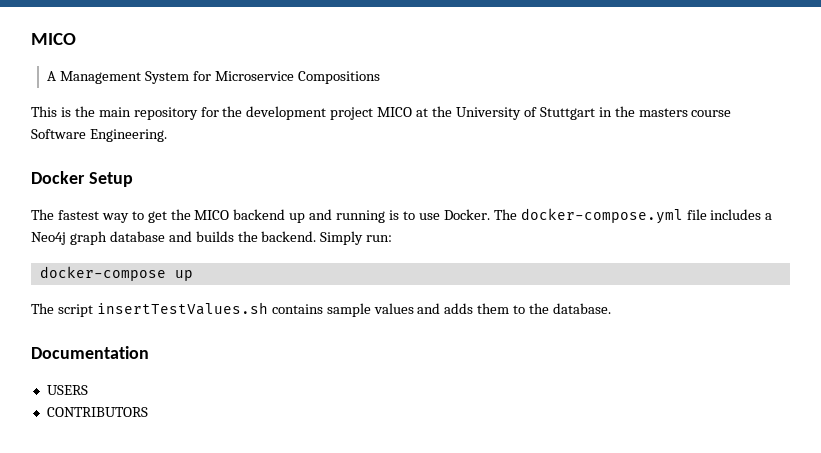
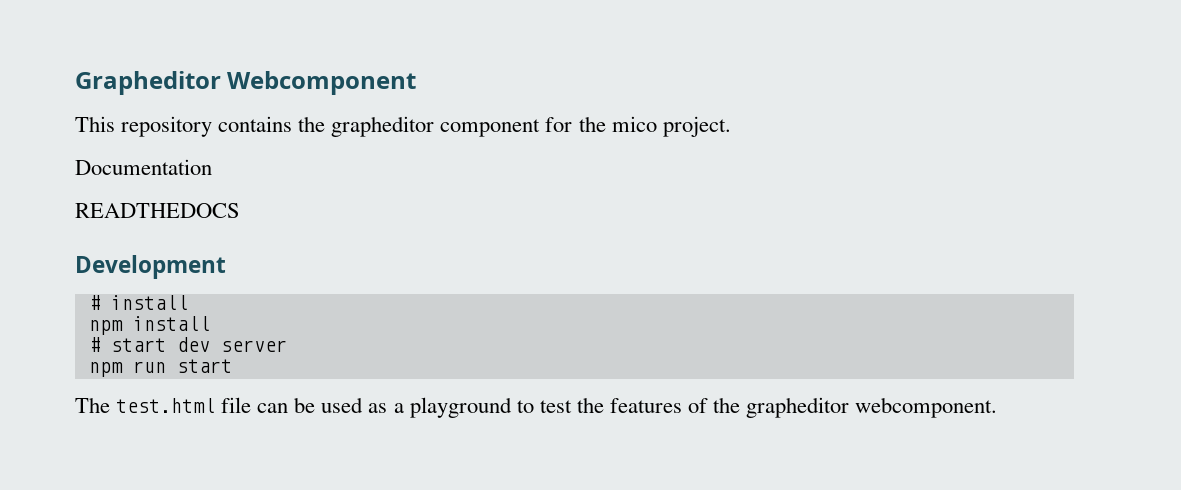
[31,33,76,45] [47,71,380,84] [31,106,732,120] [31,129,167,142] [31,171,133,187] [31,208,773,224] [31,231,393,245] [39,266,193,281] [31,302,612,317] [31,346,149,359] [46,385,88,395] [46,407,148,417] MICO // A Management System for Microservice Compositions // This is the main repository for the development project MICO at the University of Stuttgart in the masters course Software Engineering. // Docker Setup // The fastest way to get the MICO backend up and running is to use Docker. The docker-compose.yml file includes a Neo4j graph database and builds the backend. Simply run: // docker-compose up // The script insertTestValues.sh contains sample values and adds them to the database. // Documentation // USERS // CONTRIBUTORS -> [75,71,417,95] [75,116,731,137] [75,159,212,175] [75,203,240,218] [75,255,226,279] [88,295,188,310] [88,316,210,335] [88,337,287,352] [88,359,232,377] [75,397,998,418] Grapheditor Webcomponent // This repository contains the grapheditor component for the mico project. // Documentation // READTHEDOCS // Development // # install // npm install // # start dev server // npm run start // The test.html file can be used as a playground to test the features of the grapheditor webcomponent.

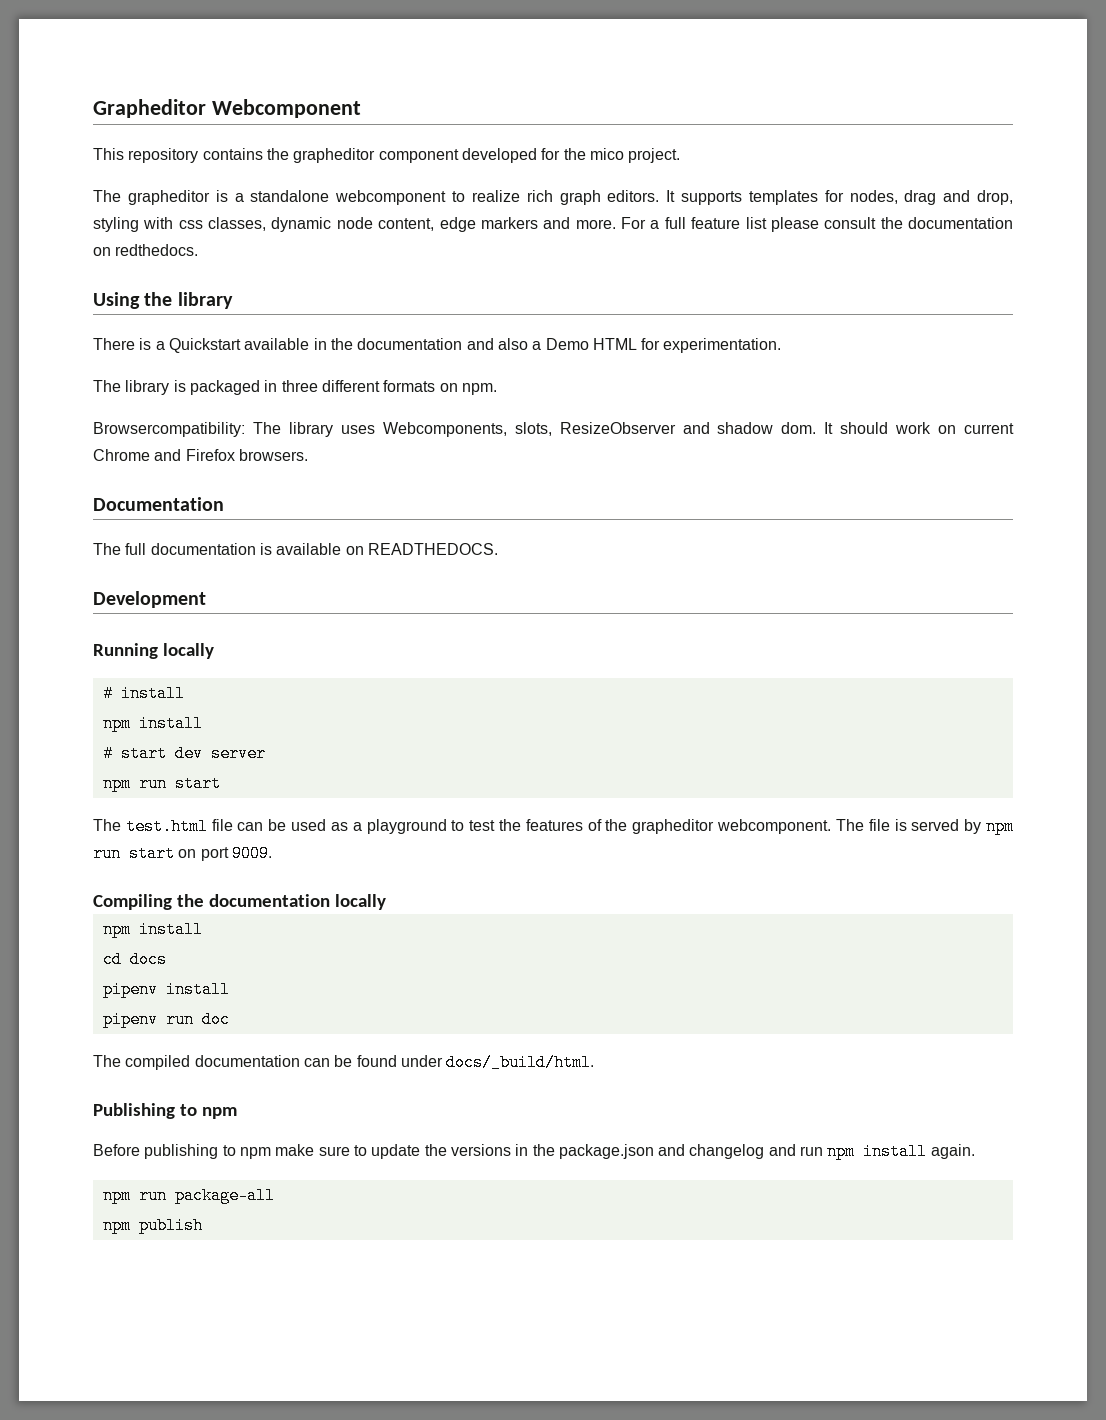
(541, 128) none -> [461,148,537,163] developed
[75,159,212,175] [75,203,240,218] Documentation // READTHEDOCS -> [93,190,1014,205] [93,217,1013,232] [93,244,199,256] [93,292,233,309] [93,338,782,353] [93,380,497,395] [93,422,1015,437] [93,449,308,461] [93,497,224,511] [93,543,498,555] The grapheditor is a standalone webcomponent to realize rich graph editors. It supports templates for nodes, drag and drop, styling with css classes, dynamic node content, edge markers and more. For a full feature list please consult the documentation on redthedocs. // Using the library // There is a Quickstart available in the documentation and also a Demo HTML for experimentation. // The library is packaged in three different formats on npm. // Browsercompatibility: The library uses Webcomponents, slots, ResizeObserver and shadow dom. It should work on current Chrome and Firefox browsers. // Documentation // The full documentation is available on READTHEDOCS.
(226, 267) none -> [93,643,214,659] // Running locally
(998, 407) none -> [835,818,1015,835] [93,845,272,862] [93,894,386,910] [102,921,203,938] [102,951,167,968] [102,981,230,998] [102,1011,230,1028] [93,1054,595,1071] [93,1103,237,1119] [93,1143,975,1160] [102,1187,275,1204] [102,1217,203,1234] The file is served by npm run start on port 9009. // Compiling the documentation locally // npm install // cd docs // pipenv install // pipenv run doc // The compiled documentation can be found under docs/_build/html. // Publishing to npm // Before publishing to npm make sure to update the versions in the package.json and changelog and run npm install again. // npm run package-all // npm publish

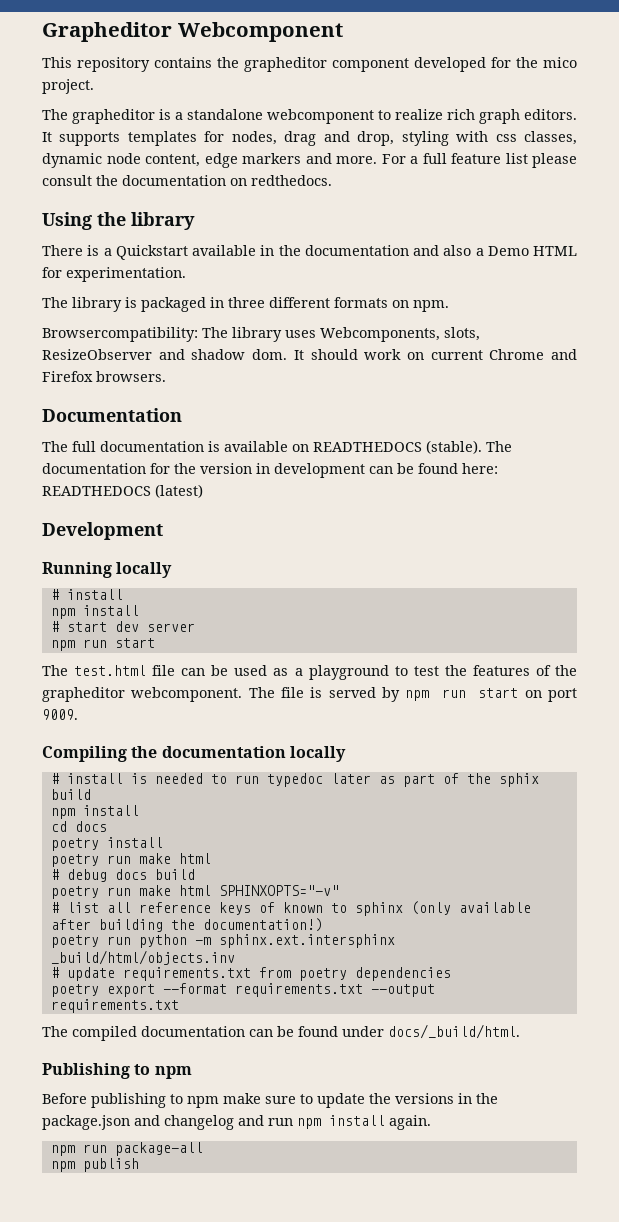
[367,543,498,555] READTHEDOCS. -> [313,440,512,454] [42,463,498,478] [42,484,203,498] READTHEDOCS (stable). The documentation for the version in development can be found here: READTHEDOCS (latest)
(386, 902) none -> [50,773,539,787] [50,789,91,800] // # install is needed to run typedoc later as part of the sphix build
[102,981,230,998] [102,1011,230,1028] pipenv install // pipenv run doc -> [50,837,163,851] [50,853,211,867] [50,869,195,882] [50,885,339,899] [50,901,531,916] [50,918,323,932] [50,934,395,948] [50,950,235,965] [50,967,451,981] [50,983,435,997] [50,999,179,1013] poetry install // poetry run make html // # debug docs build // poetry run make html SPHINXOPTS="-v" // # list all reference keys of known to sphinx (only available after building the documentation!) // poetry run python -m sphinx.ext.intersphinx _build/html/objects.inv // # update requirements.txt from poetry dependencies // poetry export --format requirements.txt --output requirements.txt

